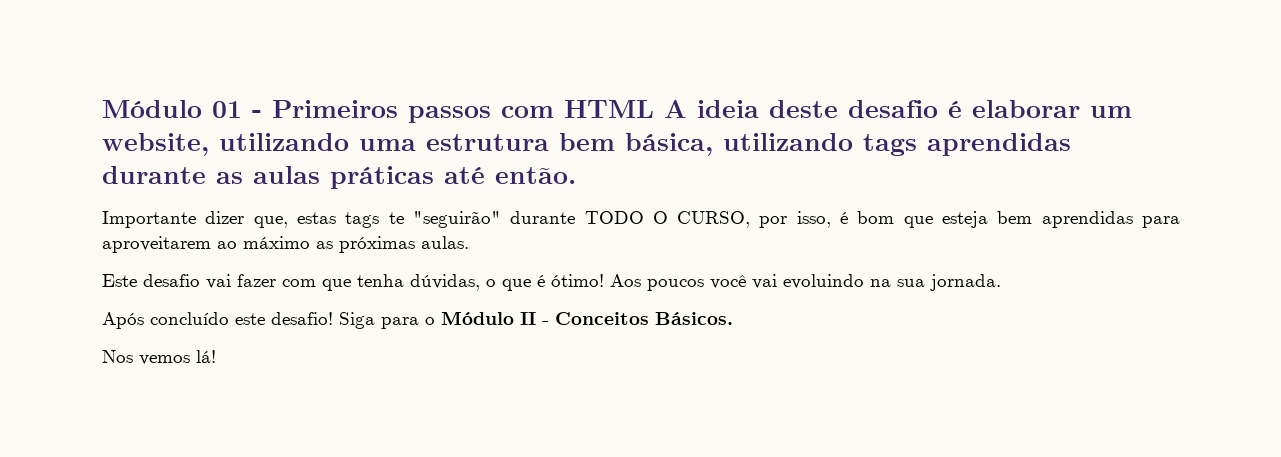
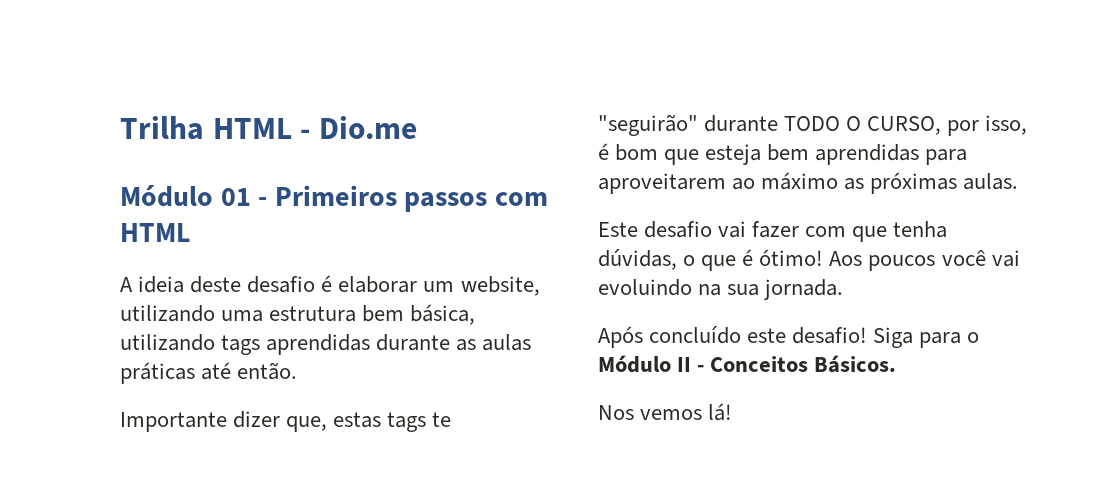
(102, 109) none -> [120,116,417,140] Trilha HTML - Dio.me //
(654, 109) none -> (191, 232) //

